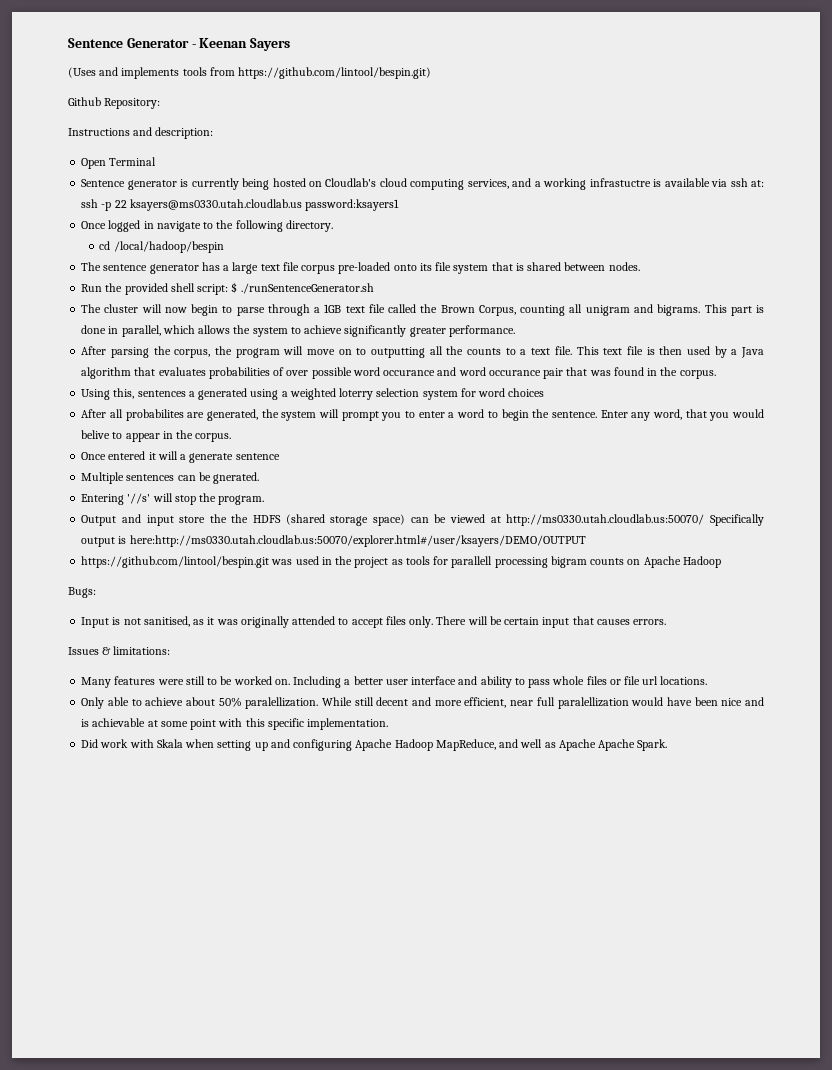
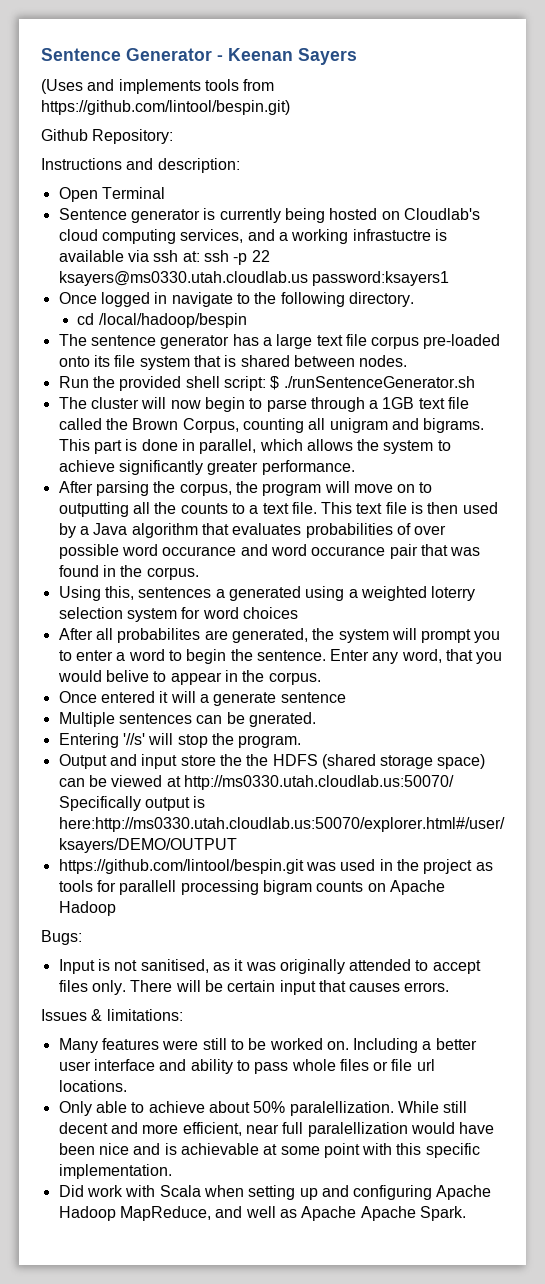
[156,739,183,748] Skala -> [159,1185,201,1197] Scala

